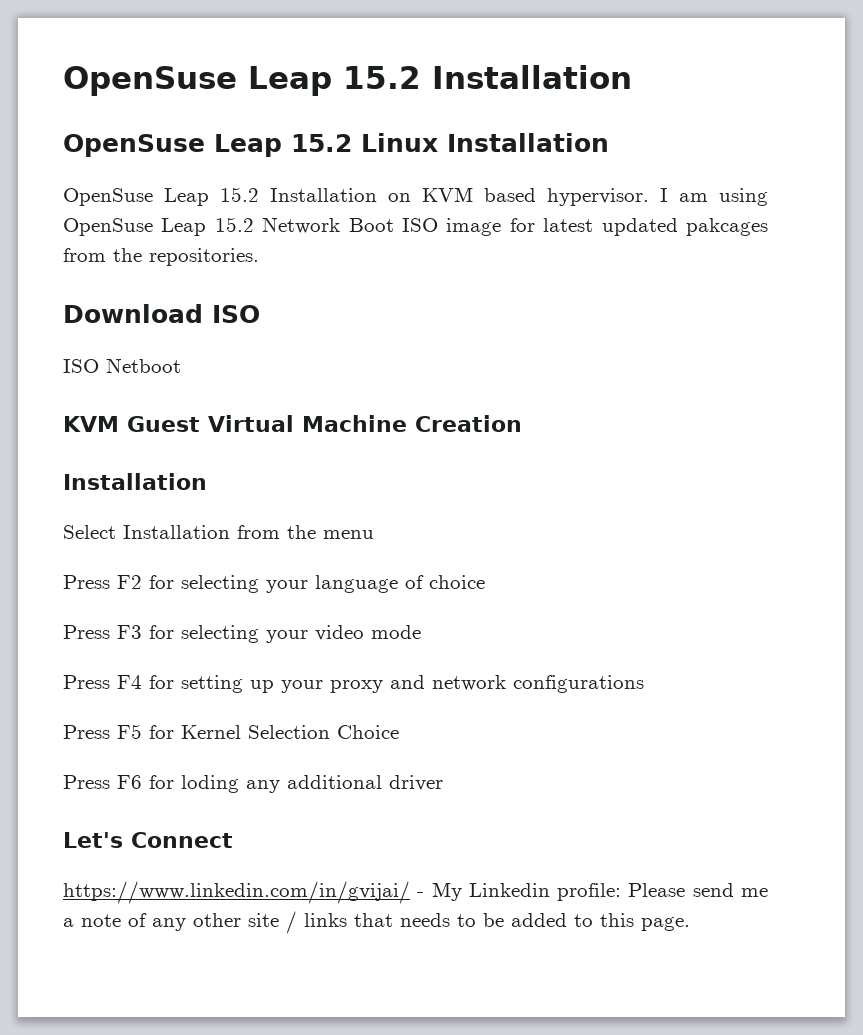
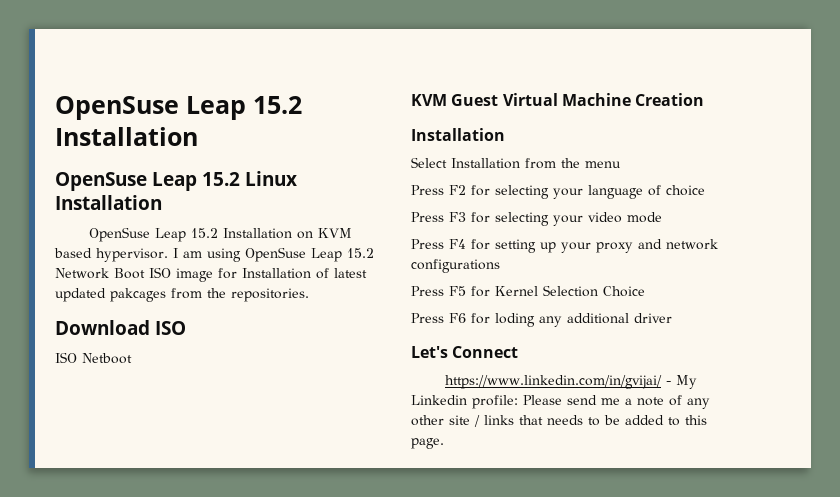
(535, 225) none -> [242,268,329,279] Installation of

